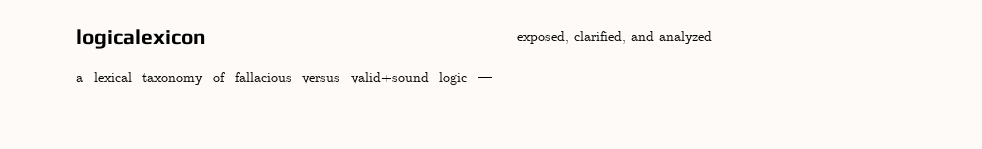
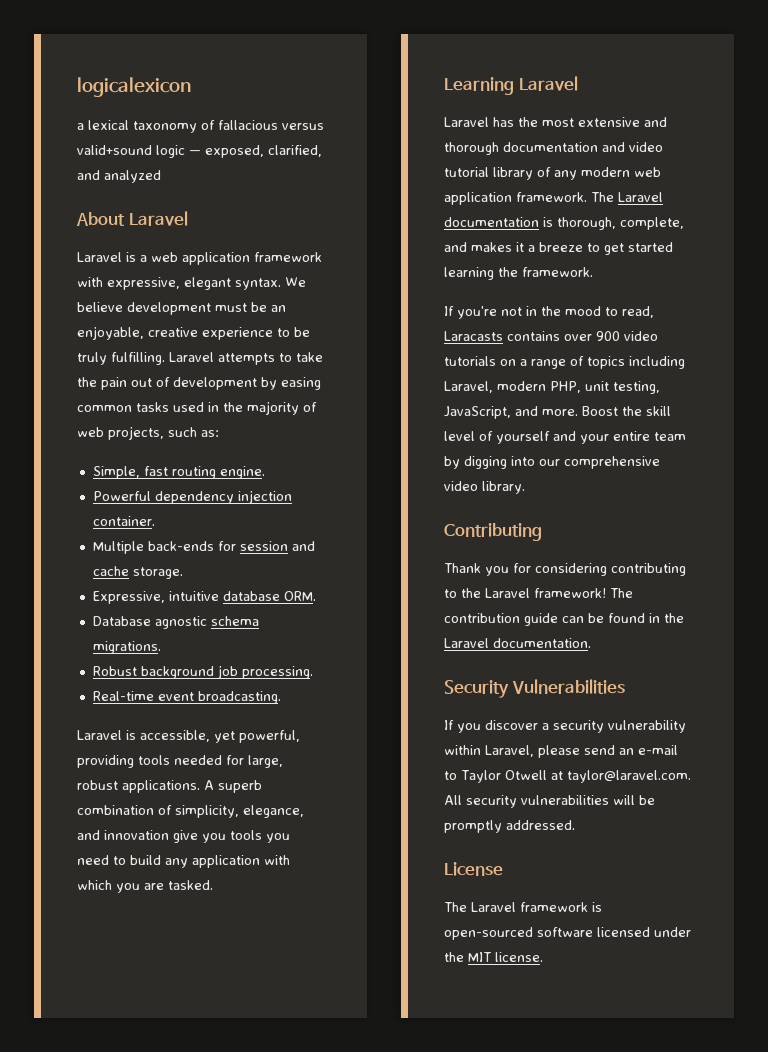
(712, 37) none -> [76,211,188,226] [77,252,322,265] [77,277,306,290] [77,302,286,315] [77,326,310,340] [77,352,323,365] [77,377,321,390] [77,401,317,415] [77,426,219,440] [92,466,265,479] [92,490,292,504] [92,516,155,526] [92,541,315,554] [92,566,183,579] [92,591,316,604] [92,616,259,629] [92,641,161,654] [92,665,313,679] [92,691,281,704] [77,730,300,743] [77,755,283,768] [77,780,262,793] [77,805,304,818] [77,830,290,843] [77,855,290,868] [77,880,213,893] [444,76,578,95] [444,117,667,127] [444,142,663,155] [444,167,661,180] [444,192,663,205] [444,217,684,230] [444,242,673,255] [444,267,593,280] [444,306,654,319] [444,331,658,341] [444,356,685,369] [444,381,660,394] [444,406,671,419] [444,431,686,444] [444,456,660,469] [444,481,525,494] [444,523,542,541] [444,563,686,576] [444,588,633,598] [444,613,684,626] [444,638,591,648] [444,679,625,698] [444,720,686,733] [444,745,678,758] [444,770,691,783] [444,795,655,808] [444,820,575,833] [444,862,503,876] [444,902,602,912] [444,927,691,940] [444,952,543,962] // About Laravel // Laravel is a web application framework with expressive, elegant syntax. We believe development must be an enjoyable, creative experience to be truly fulfilling. Laravel attempts to take the pain out of development by easing common tasks used in the majority of web projects, such as: // Simple, fast routing engine. // Powerful dependency injection container. // Multiple back-ends for session and cache storage. // Expressive, intuitive database ORM. // Database agnostic schema migrations. // Robust background job processing. // Real-time event broadcasting. // Laravel is accessible, yet powerful, providing tools needed for large, robust applications. A superb combination of simplicity, elegance, and innovation give you tools you need to build any application with which you are tasked. // Learning Laravel // Laravel has the most extensive and thorough documentation and video tutorial library of any modern web application framework. The Laravel documentation is thorough, complete, and makes it a breeze to get started learning the framework. // If you're not in the mood to read, Laracasts contains over 900 video tutorials on a range of topics including Laravel, modern PHP, unit testing, JavaScript, and more. Boost the skill level of yourself and your entire team by digging into our comprehensive video library. // Contributing // Thank you for considering contributing to the Laravel framework! The contribution guide can be found in the Laravel documentation. // Security Vulnerabilities // If you discover a security vulnerability within Laravel, please send an e-mail to Taylor Otwell at taylor@laravel.com. All security vulnerabilities will be promptly addressed. // License // The Laravel framework is open-sourced software licensed under the MIT license.

